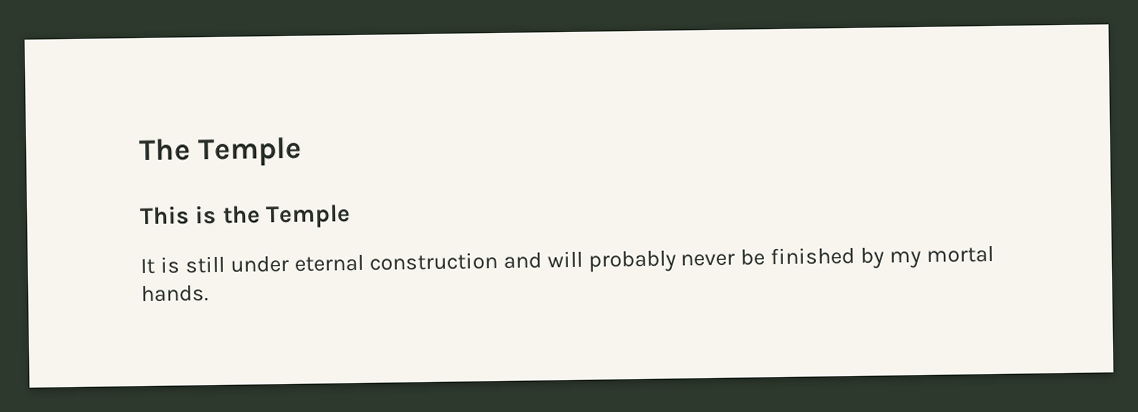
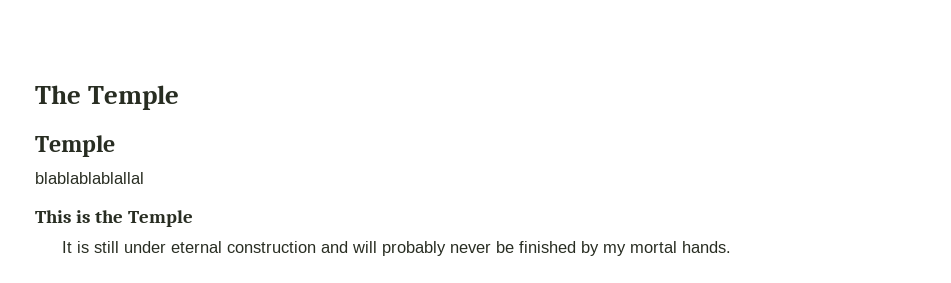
(303, 152) none -> [35,135,115,157] [35,172,144,184] // Temple // blablablablallal

